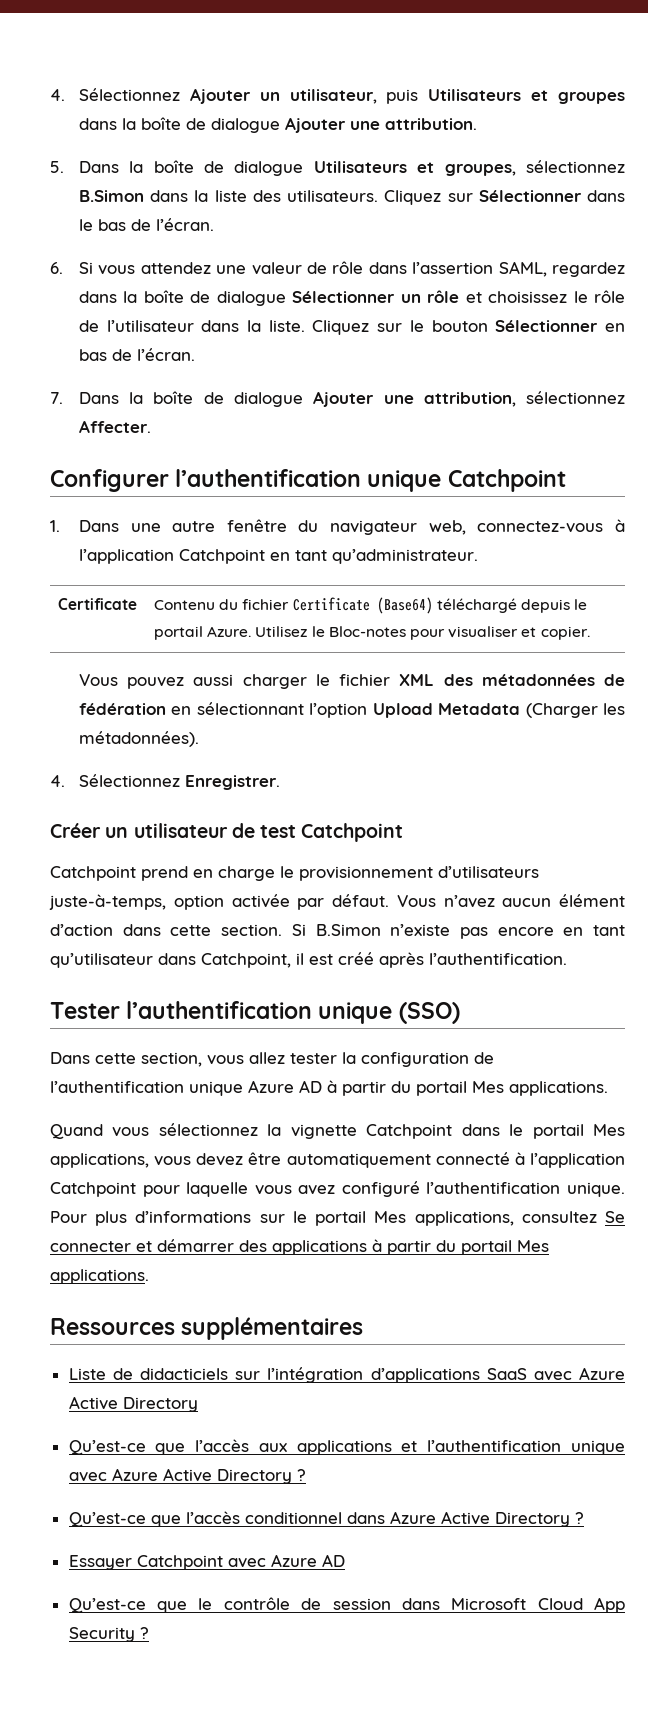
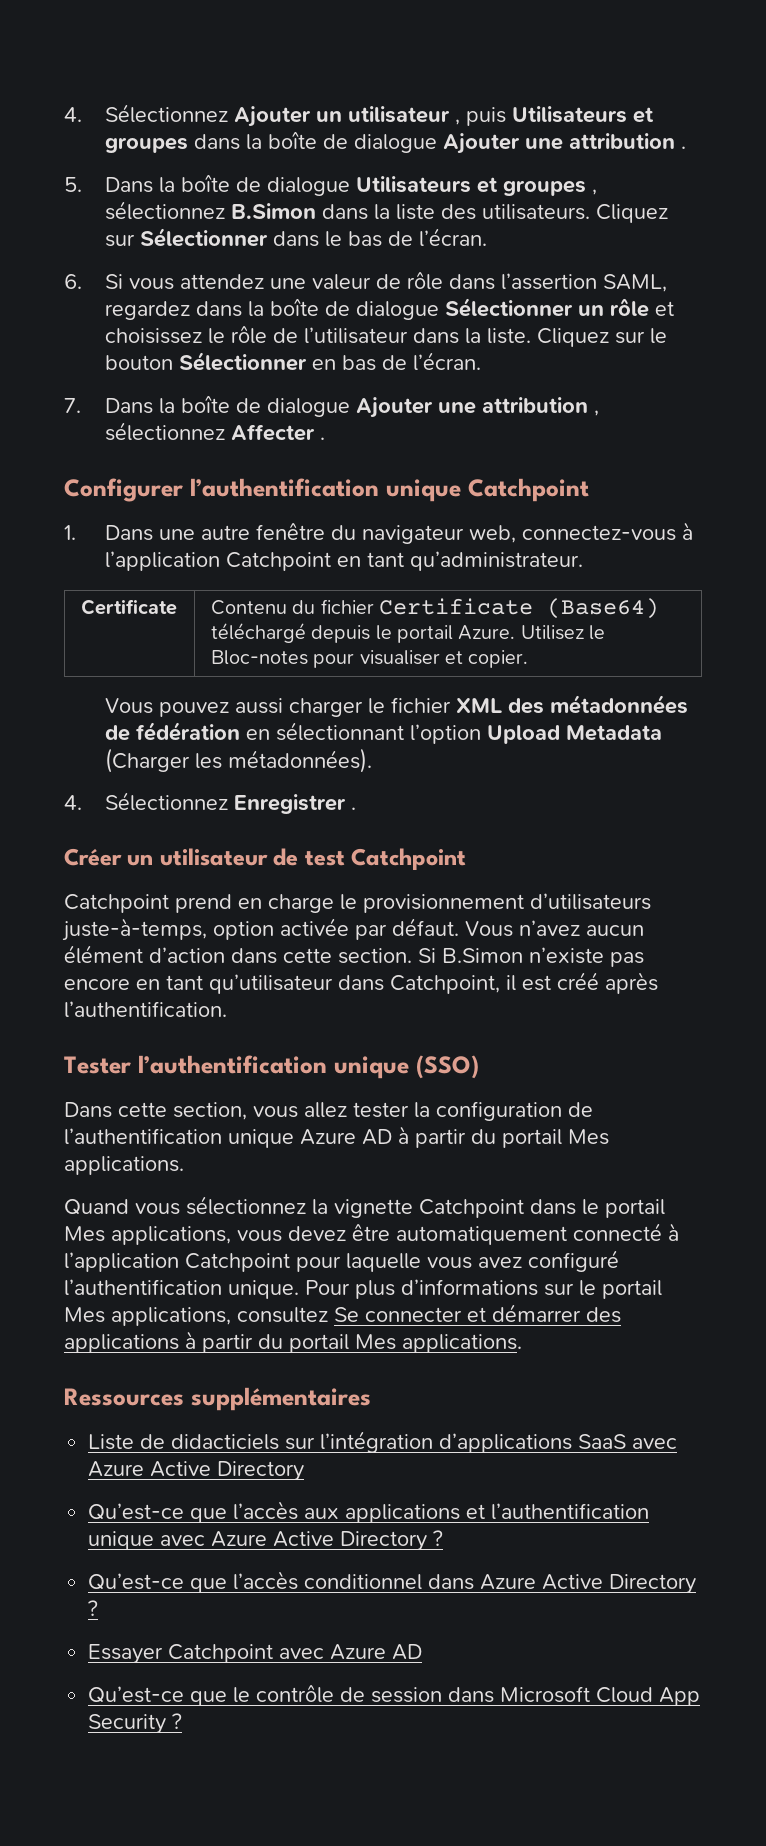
[289,89,377,104] utilisateur, -> [348,106,461,125] utilisateur ,
[384,118,477,130] attribution. -> [569,133,687,149] attribution .
[444,164,516,176] groupes, -> [503,180,598,196] groupes ,
[423,391,625,407] [78,420,151,433] attribution, sélectionnez Affecter. -> [482,397,600,416] [105,422,326,441] attribution , sélectionnez Affecter .
[184,775,280,790] Enregistrer. -> [234,794,357,814] Enregistrer .

